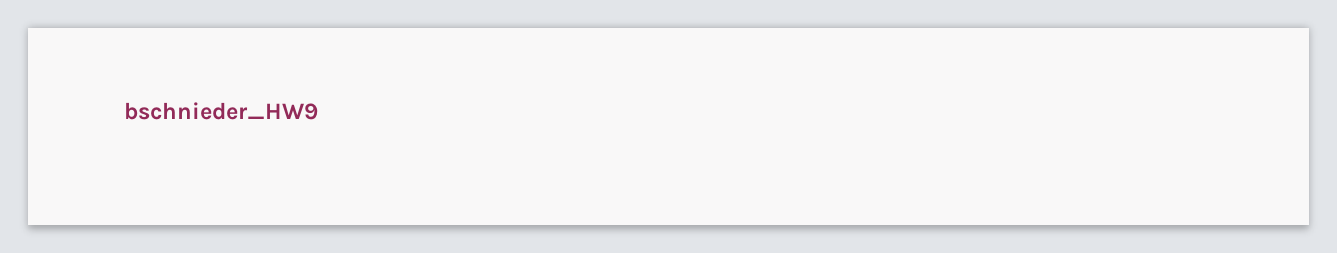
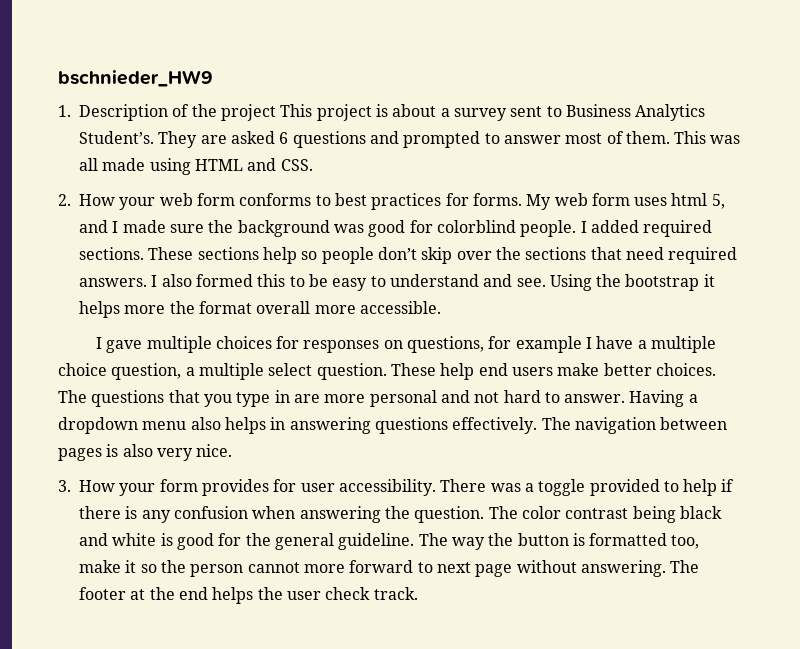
(318, 111) none -> [58,104,706,121] [79,131,741,148] [79,158,313,175] [58,193,725,210] [79,220,713,237] [79,247,738,264] [79,274,715,291] [79,301,441,318] [95,336,717,353] [58,363,716,380] [58,390,698,407] [58,417,728,434] [58,444,233,461] [58,479,735,496] [79,506,722,523] [79,533,700,550] [79,560,700,577] [79,587,418,604] // 1. Description of the project This project is about a survey sent to Business Analytics Student’s. They are asked 6 questions and prompted to answer most of them. This was all made using HTML and CSS. // 2. How your web form conforms to best practices for forms. My web form uses html 5, and I made sure the background was good for colorblind people. I added required sections. These sections help so people don’t skip over the sections that need required answers. I also formed this to be easy to understand and see. Using the bootstrap it helps more the format overall more accessible. // I gave multiple choices for responses on questions, for example I have a multiple choice question, a multiple select question. These help end users make better choices. The questions that you type in are more personal and not hard to answer. Having a dropdown menu also helps in answering questions effectively. The navigation between pages is also very nice. // 3. How your form provides for user accessibility. There was a toggle provided to help if there is any confusion when answering the question. The color contrast being black and white is good for the general guideline. The way the button is formatted too, make it so the person cannot more forward to next page without answering. The footer at the end helps the user check track.

